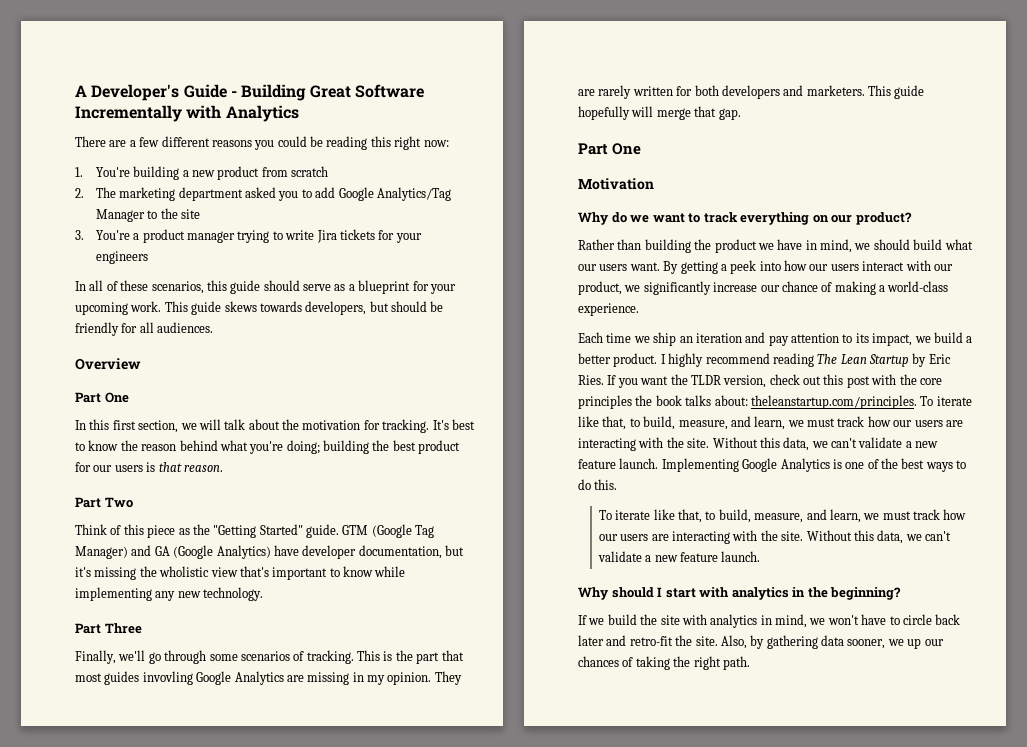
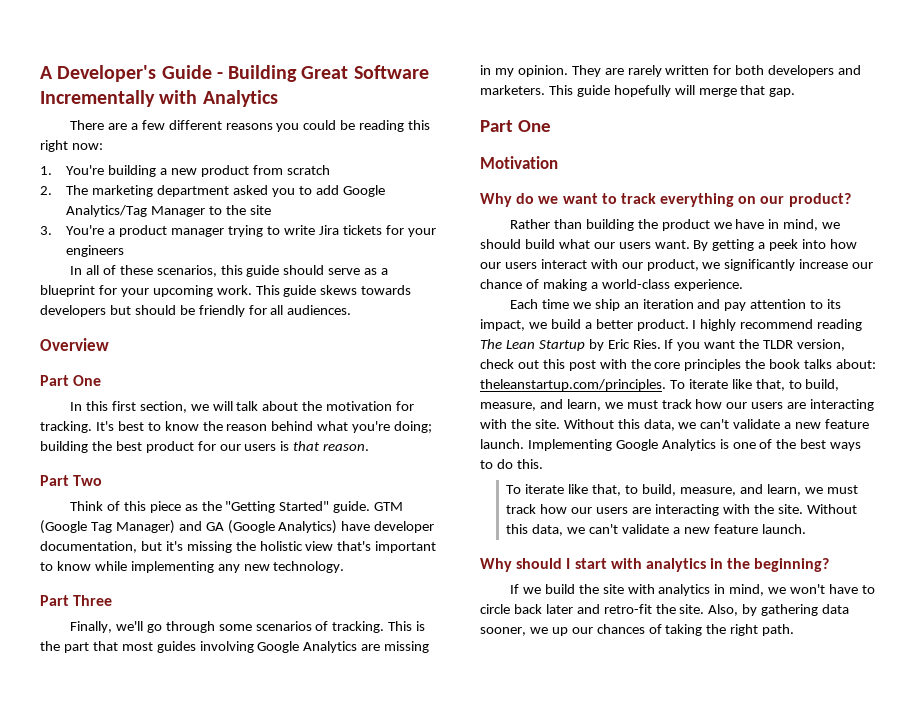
[305,301,367,315] developers, -> [40,305,106,317] developers
[159,566,210,577] wholistic -> [259,541,303,551] holistic
[142,671,193,685] invovling -> [199,641,254,653] involving

